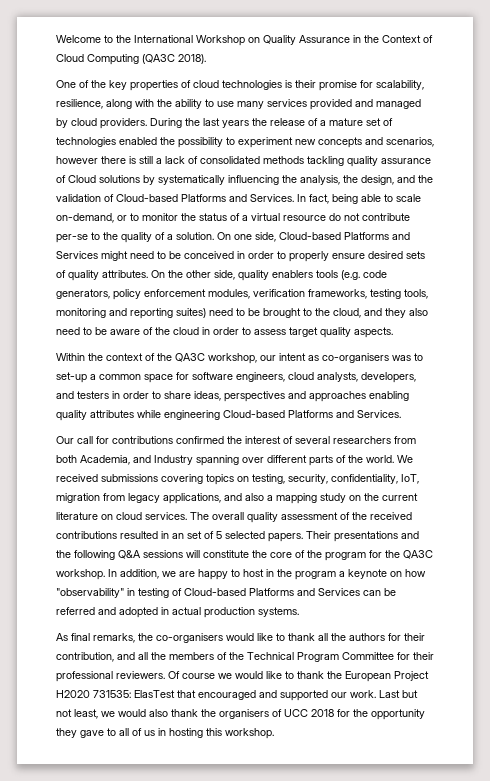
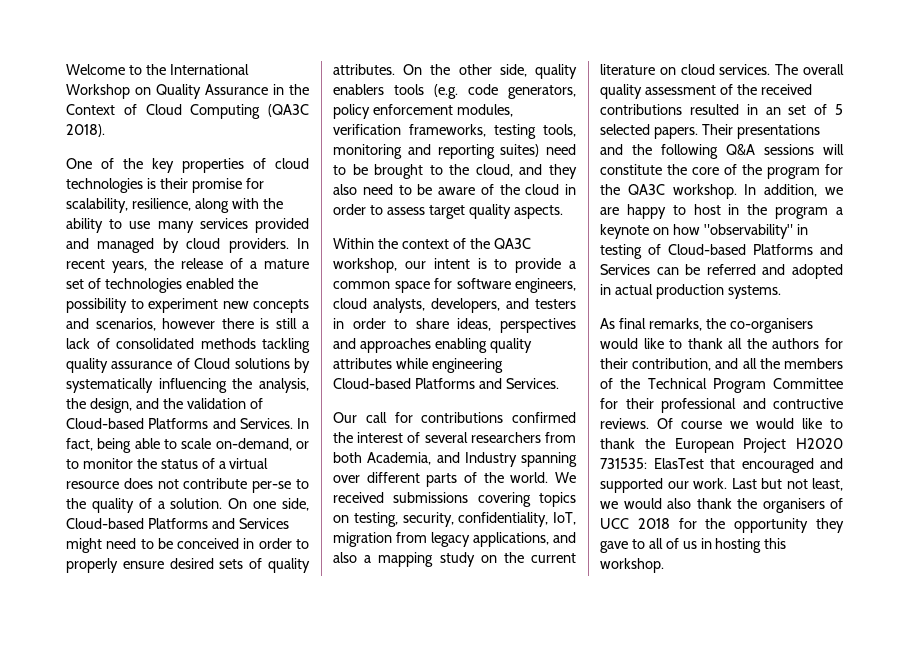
[150,118,249,128] During the last years -> [297,238,309,249] [66,259,147,273] In recent years,
[329,213,341,221] do -> [123,478,153,489] does
[308,353,423,363] [56,372,87,383] as co-organisers was to set-up -> [477,258,562,273] is to provide
[116,671,165,679] reviewers. -> [742,398,843,409] [600,418,649,429] and contructive reviews.

